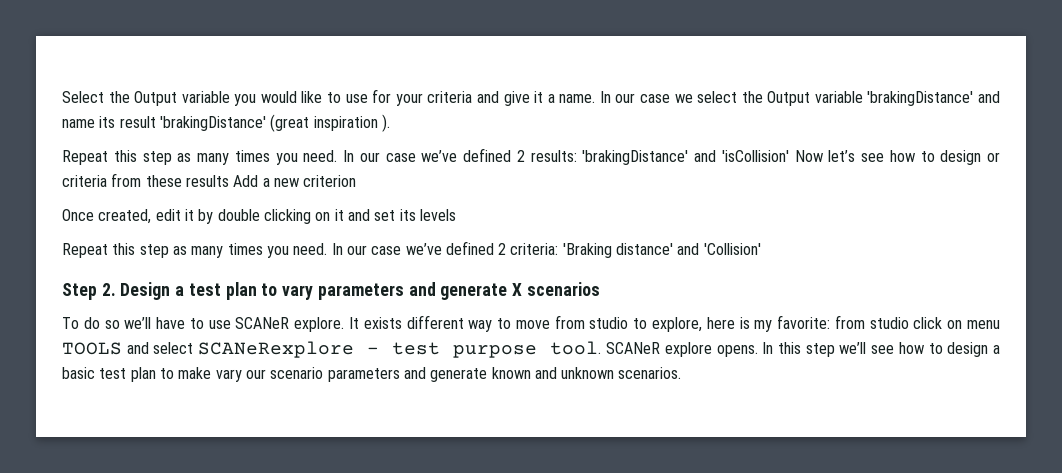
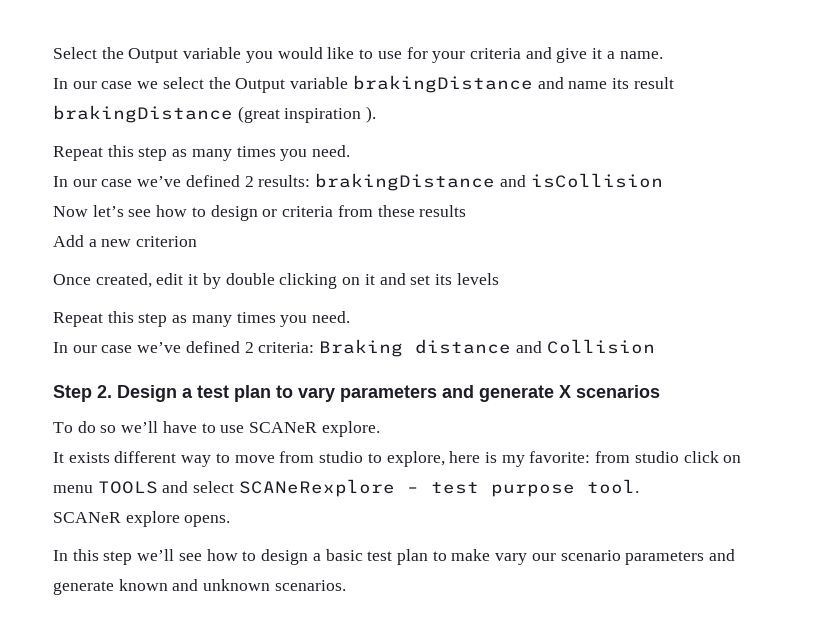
(596, 98) none -> (663, 55) //
[867,91,974,106] 'brakingDistance' -> [352,75,533,93] brakingDistance
[159,116,266,131] 'brakingDistance' -> [53,105,233,123] brakingDistance
(338, 156) none -> (351, 151) //
[582,150,789,165] 'brakingDistance' and 'isCollision' -> [315,173,663,191] brakingDistance and isCollision //
(229, 181) none -> (467, 211) //
(328, 249) none -> (351, 317) //
[562,243,761,258] 'Braking distance' and 'Collision' -> [319,339,655,357] Braking distance and Collision
(345, 324) none -> (380, 429) //
(602, 348) none -> (639, 486) //
(758, 351) none -> (231, 521) //

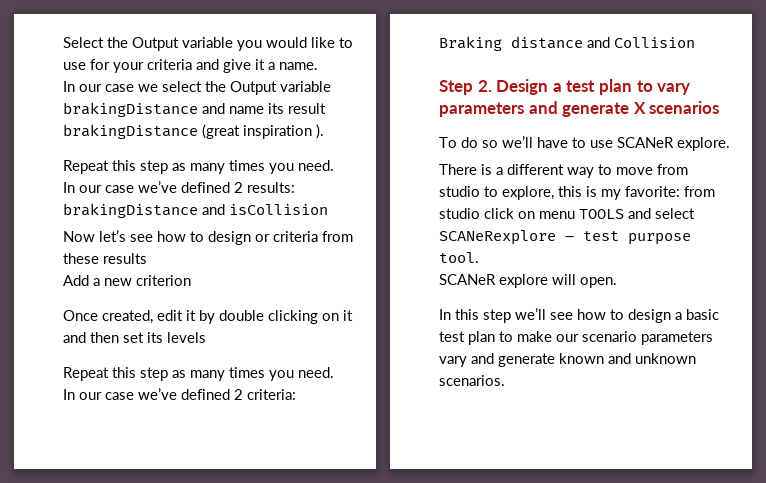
(406, 279) none -> [90,332,119,343] then
[53,452,110,463] It exists -> [439,164,503,175] There is a
[449,451,481,463] here -> [558,186,582,197] this
[184,515,231,527] opens. -> [552,274,617,288] will open.
[495,553,528,565] vary -> (552, 336) none
(705, 558) none -> [439,356,467,367] vary

